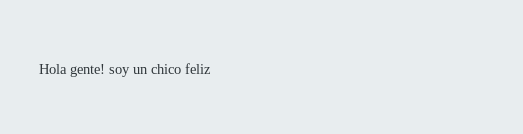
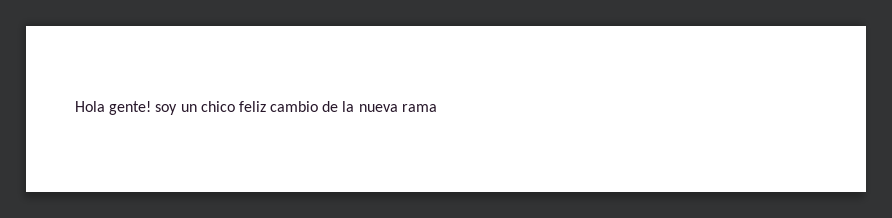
(211, 68) none -> [270,101,437,112] cambio de la nueva rama

